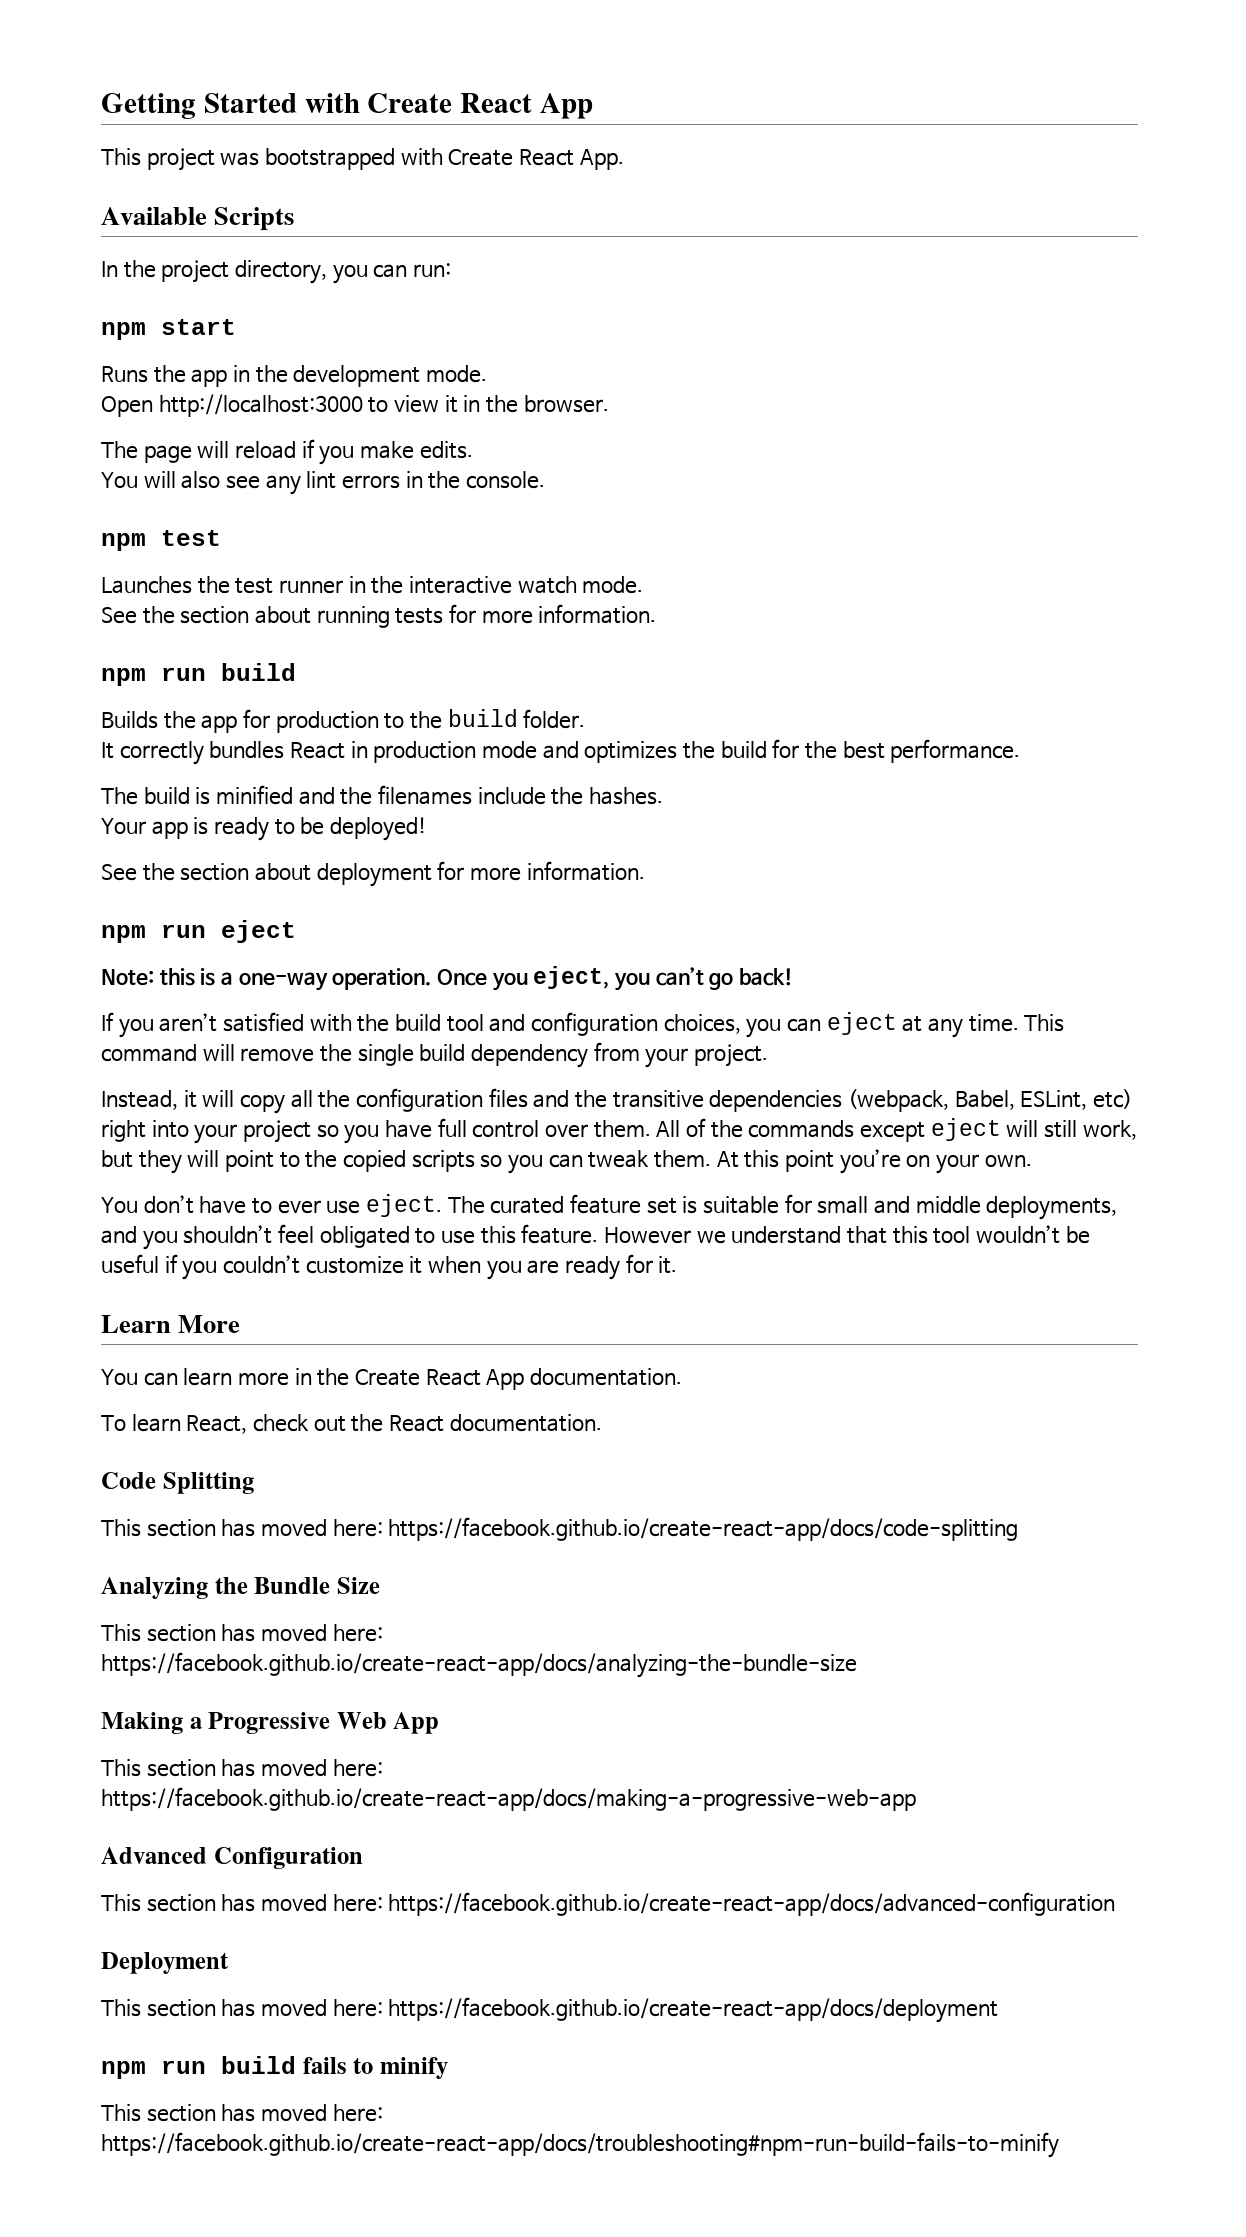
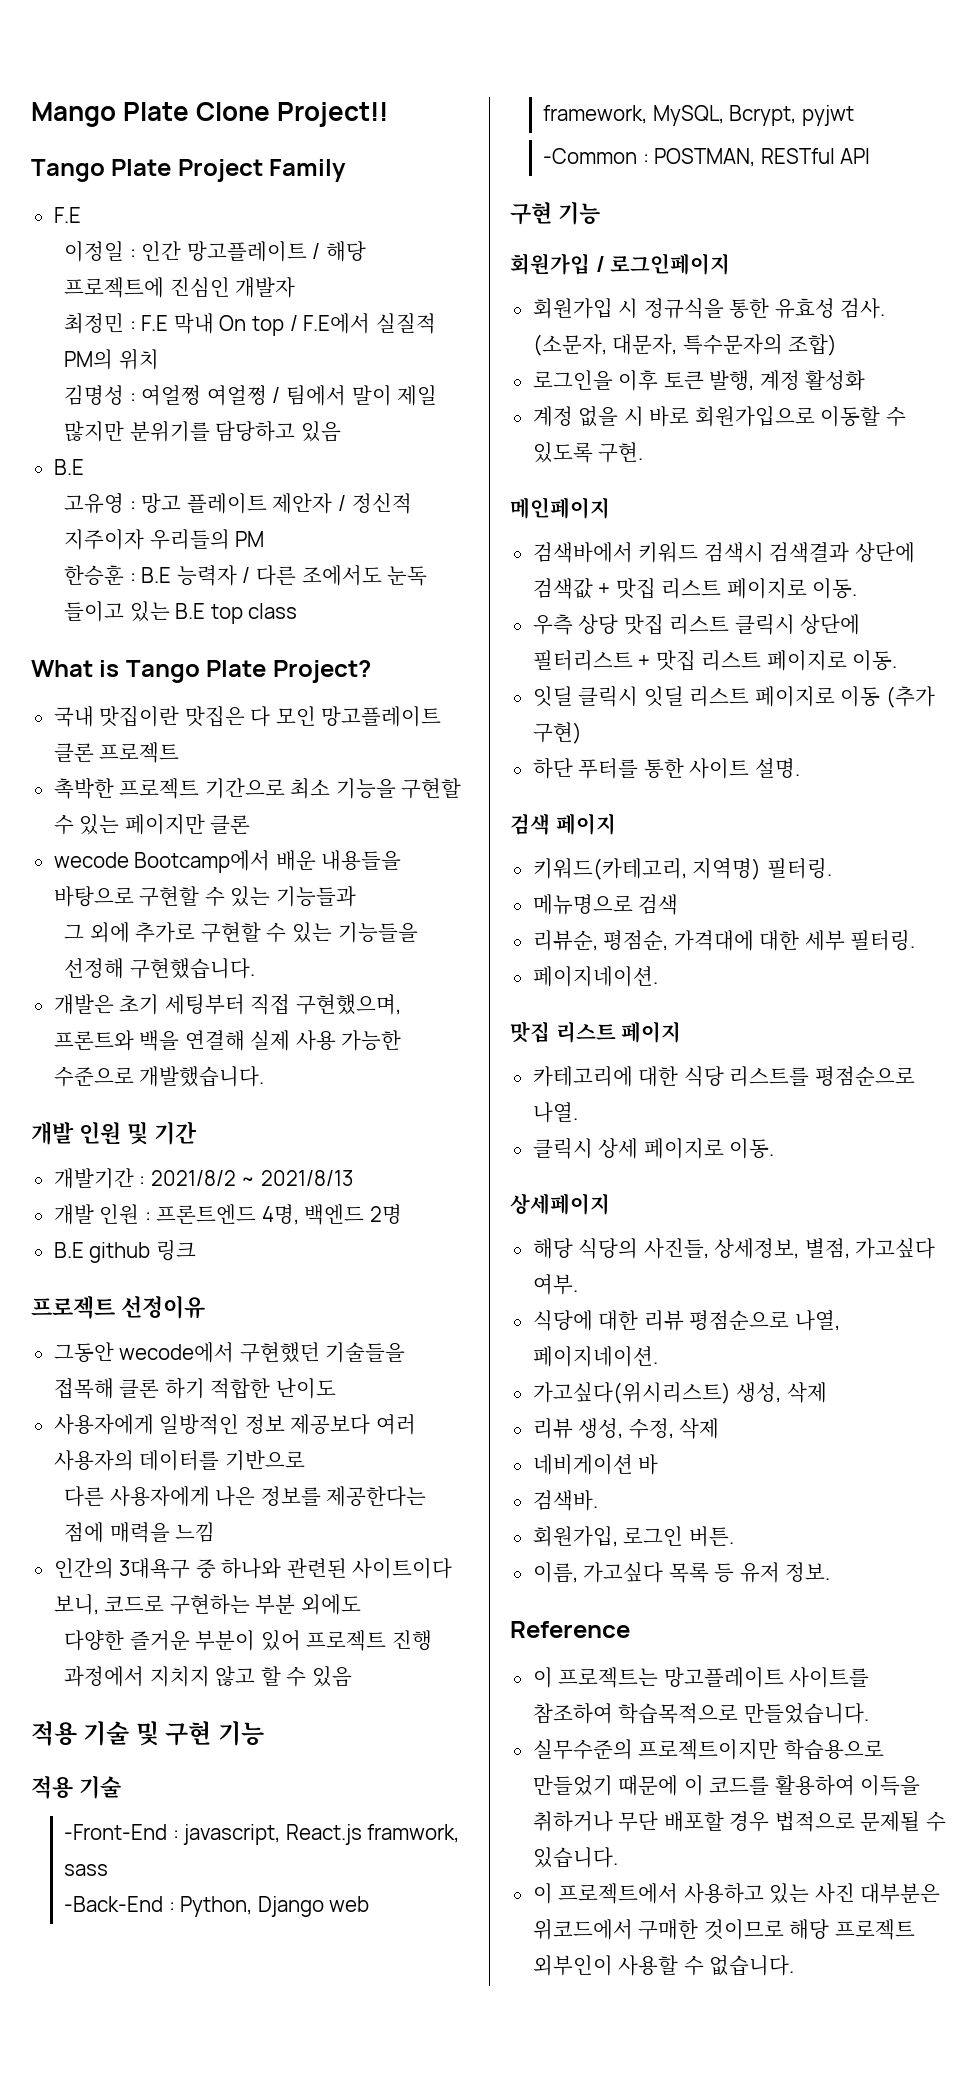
[101,93,594,119] [101,148,624,171] [101,207,295,231] [101,260,451,284] [101,319,236,340] [101,365,488,387] [101,394,609,417] [101,439,473,465] [101,471,545,495] [101,530,221,551] [101,576,644,594] [101,604,657,628] [101,663,296,686] [101,709,586,733] [101,739,1021,765] [101,785,663,805] [101,817,427,841] [101,861,645,887] [101,920,296,943] [101,966,794,991] [101,1012,1065,1038] [101,1042,768,1068] [101,1088,1133,1114] [101,1118,1137,1144] [101,1149,1032,1174] [101,1194,1118,1220] [101,1224,1090,1250] [101,1254,678,1280] [101,1315,241,1333] [101,1368,682,1390] [101,1414,602,1434] [101,1472,254,1494] [101,1517,1019,1541] [101,1577,380,1599] [101,1624,383,1642] [101,1652,857,1678] [101,1712,440,1734] [101,1759,383,1777] [101,1787,916,1811] [101,1847,363,1869] [101,1892,1116,1916] [101,1952,229,1974] [101,1997,999,2023] [101,2056,448,2079] [101,2104,383,2122] [101,2132,1059,2158] Getting Started with Create React App // This project was bootstrapped with Create React App. // Available Scripts // In the project directory, you can run: // npm start // Runs the app in the development mode. // Open http://localhost:3000 to view it in the browser. // The page will reload if you make edits. // You will also see any lint errors in the console. // npm test // Launches the test runner in the interactive watch mode. // See the section about running tests for more information. // npm run build // Builds the app for production to the build folder. // It correctly bundles React in production mode and optimizes the build for the best performance. // The build is minified and the filenames include the hashes. // Your app is ready to be deployed! // See the section about deployment for more information. // npm run eject // Note: this is a one-way operation. Once you eject, you can’t go back! // If you aren’t satisfied with the build tool and configuration choices, you can eject at any time. This command will remove the single build dependency from your project. // Instead, it will copy all the configuration files and the transitive dependencies (webpack, Babel, ESLint, etc) right into your project so you have full control over them. All of the commands except eject will still work, but they will point to the copied scripts so you can tweak them. At this point you’re on your own. // You don’t have to ever use eject. The curated feature set is suitable for small and middle deployments, and you shouldn’t feel obligated to use this feature. However we understand that this tool wouldn’t be useful if you couldn’t customize it when you are ready for it. // Learn More // You can learn more in the Create React App documentation. // To learn React, check out the React documentation. // Code Splitting // This section has moved here: https://facebook.github.io/create-react-app/docs/code-splitting // Analyzing the Bundle Size // This section has moved here: https://facebook.github.io/create-react-app/docs/analyzing-the-bundle-size // Making a Progressive Web App // This section has moved here: https://facebook.github.io/create-react-app/docs/making-a-progressive-web-app // Advanced Configuration // This section has moved here: https://facebook.github.io/create-react-app/docs/advanced-configuration // Deployment // This section has moved here: https://facebook.github.io/create-react-app/docs/deployment // npm run build fails to minify // This section has moved here: https://facebook.github.io/create-react-app/docs/troubleshooting#npm-run-build-fails-to-minify -> [31,102,389,127] [31,159,347,182] [53,207,81,223] [64,241,367,262] [64,277,296,298] [64,313,436,336] [64,349,159,370] [64,385,438,406] [64,421,341,442] [53,459,84,475] [64,493,412,514] [64,529,265,550] [64,565,428,586] [64,601,298,624] [31,660,371,683] [53,706,442,727] [53,742,180,763] [53,778,462,799] [53,814,251,835] [53,850,402,873] [53,886,356,907] [64,922,418,943] [64,958,255,979] [53,994,401,1015] [53,1030,402,1051] [53,1066,265,1087] [31,1121,197,1145] [53,1168,353,1189] [53,1204,402,1225] [53,1240,196,1263] [31,1295,205,1319] [53,1342,406,1363] [53,1378,336,1399] [53,1414,416,1435] [53,1450,305,1471] [64,1486,427,1507] [64,1522,216,1543] [53,1558,453,1579] [53,1594,361,1615] [64,1630,433,1651] [64,1666,353,1687] [31,1721,264,1746] [31,1775,121,1799] [64,1824,460,1845] [64,1864,109,1876] [64,1896,370,1917] [543,105,854,126] [543,148,871,167] [510,201,600,225] [510,253,731,275] [532,298,886,319] [532,334,838,356] [532,370,866,391] [532,406,906,427] [532,442,644,463] [510,497,610,519] [532,542,915,563] [532,578,858,599] [532,614,861,635] [532,650,898,671] [532,686,935,708] [532,722,582,744] [532,758,800,779] [510,813,616,835] [532,858,832,880] [532,894,679,915] [532,930,916,951] [532,966,658,987] [510,1021,682,1043] [532,1066,915,1087] [532,1102,578,1123] [532,1138,775,1159] [510,1193,610,1215] [532,1238,936,1259] [532,1274,578,1295] [532,1310,840,1331] [532,1346,658,1367] [532,1382,827,1404] [532,1418,720,1439] [532,1454,659,1475] [532,1490,598,1511] [532,1526,734,1547] [532,1562,831,1583] [510,1621,630,1638] [532,1667,870,1688] [532,1703,869,1724] [532,1739,884,1760] [532,1775,921,1796] [532,1811,946,1832] [532,1847,618,1868] [532,1883,941,1904] [532,1919,915,1940] [532,1955,795,1976] Mango Plate Clone Project!! // Tango Plate Project Family // F.E // 이정일 : 인간 망고플레이트 / 해당 프로젝트에 진심인 개발자 // 최정민 : F.E 막내 On top / F.E에서 실질적 PM의 위치 // 김명성 : 여얼쩡 여얼쩡 / 팀에서 말이 제일 많지만 분위기를 담당하고 있음 // B.E // 고유영 : 망고 플레이트 제안자 / 정신적 지주이자 우리들의 PM // 한승훈 : B.E 능력자 / 다른 조에서도 눈독 들이고 있는 B.E top class // What is Tango Plate Project? // 국내 맛집이란 맛집은 다 모인 망고플레이트 클론 프로젝트 // 촉박한 프로젝트 기간으로 최소 기능을 구현할 수 있는 페이지만 클론 // wecode Bootcamp에서 배운 내용들을 바탕으로 구현할 수 있는 기능들과 // 그 외에 추가로 구현할 수 있는 기능들을 선정해 구현했습니다. // 개발은 초기 세팅부터 직접 구현했으며, 프론트와 백을 연결해 실제 사용 가능한 수준으로 개발했습니다. // 개발 인원 및 기간 // 개발기간 : 2021/8/2 ~ 2021/8/13 // 개발 인원 : 프론트엔드 4명, 백엔드 2명 // B.E github 링크 // 프로젝트 선정이유 // 그동안 wecode에서 구현했던 기술들을 접목해 클론 하기 적합한 난이도 // 사용자에게 일방적인 정보 제공보다 여러 사용자의 데이터를 기반으로 // 다른 사용자에게 나은 정보를 제공한다는 점에 매력을 느낌 // 인간의 3대욕구 중 하나와 관련된 사이트이다 보니, 코드로 구현하는 부분 외에도 // 다양한 즐거운 부분이 있어 프로젝트 진행 과정에서 지치지 않고 할 수 있음 // 적용 기술 및 구현 기능 // 적용 기술 // -Front-End : javascript, React.js framwork, sass // -Back-End : Python, Django web framework, MySQL, Bcrypt, pyjwt // -Common : POSTMAN, RESTful API // 구현 기능 // 회원가입 / 로그인페이지 // 회원가입 시 정규식을 통한 유효성 검사. (소문자, 대문자, 특수문자의 조합) // 로그인을 이후 토큰 발행, 계정 활성화 // 계정 없을 시 바로 회원가입으로 이동할 수 있도록 구현. // 메인페이지 // 검색바에서 키워드 검색시 검색결과 상단에 검색값 + 맛집 리스트 페이지로 이동. // 우측 상당 맛집 리스트 클릭시 상단에 필터리스트 + 맛집 리스트 페이지로 이동. // 잇딜 클릭시 잇딜 리스트 페이지로 이동 (추가 구현) // 하단 푸터를 통한 사이트 설명. // 검색 페이지 // 키워드(카테고리, 지역명) 필터링. // 메뉴명으로 검색 // 리뷰순, 평점순, 가격대에 대한 세부 필터링. // 페이지네이션. // 맛집 리스트 페이지 // 카테고리에 대한 식당 리스트를 평점순으로 나열. // 클릭시 상세 페이지로 이동. // 상세페이지 // 해당 식당의 사진들, 상세정보, 별점, 가고싶다 여부. // 식당에 대한 리뷰 평점순으로 나열, 페이지네이션. // 가고싶다(위시리스트) 생성, 삭제 // 리뷰 생성, 수정, 삭제 // 네비게이션 바 // 검색바. // 회원가입, 로그인 버튼. // 이름, 가고싶다 목록 등 유저 정보. // Reference // 이 프로젝트는 망고플레이트 사이트를 참조하여 학습목적으로 만들었습니다. // 실무수준의 프로젝트이지만 학습용으로 만들었기 때문에 이 코드를 활용하여 이득을 취하거나 무단 배포할 경우 법적으로 문제될 수 있습니다. // 이 프로젝트에서 사용하고 있는 사진 대부분은 위코드에서 구매한 것이므로 해당 프로젝트 외부인이 사용할 수 없습니다.

